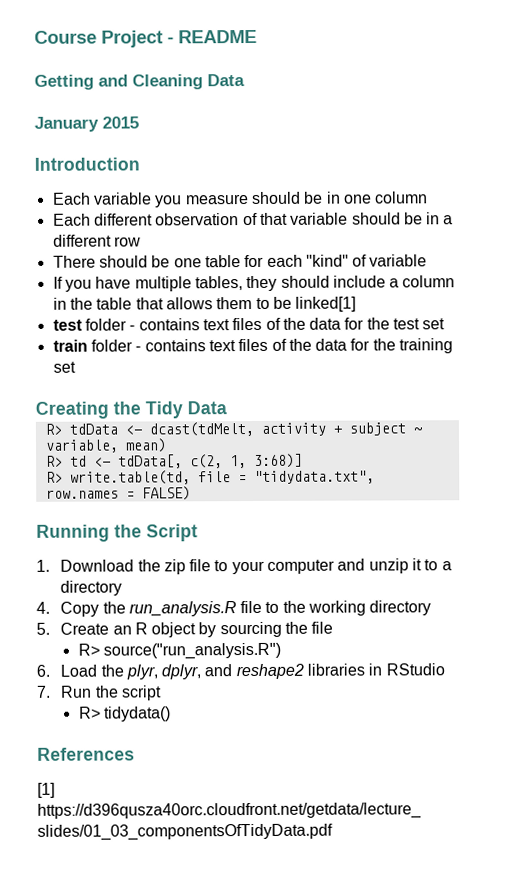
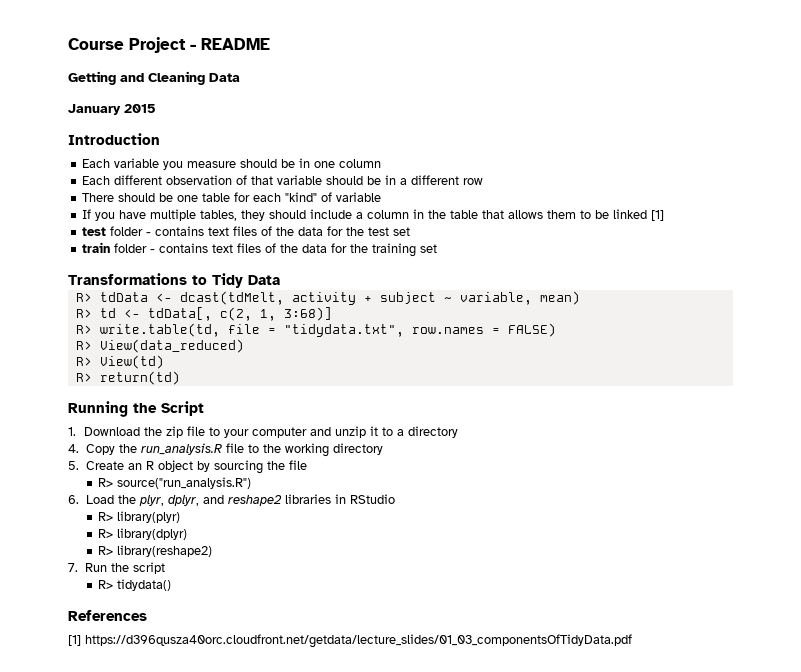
[295,296,357,312] linked[1] -> [613,209,665,221] linked [1]
[35,401,141,419] Creating the -> [68,273,207,285] Transformations to
(191, 493) none -> [75,339,244,353] [75,355,164,369] [75,371,180,385] // R> View(data_reduced) // R> View(td) // R> return(td)
(445, 669) none -> [98,511,181,523] [98,528,188,540] [98,545,213,557] // R> library(plyr) // R> library(dplyr) // R> library(reshape2)

